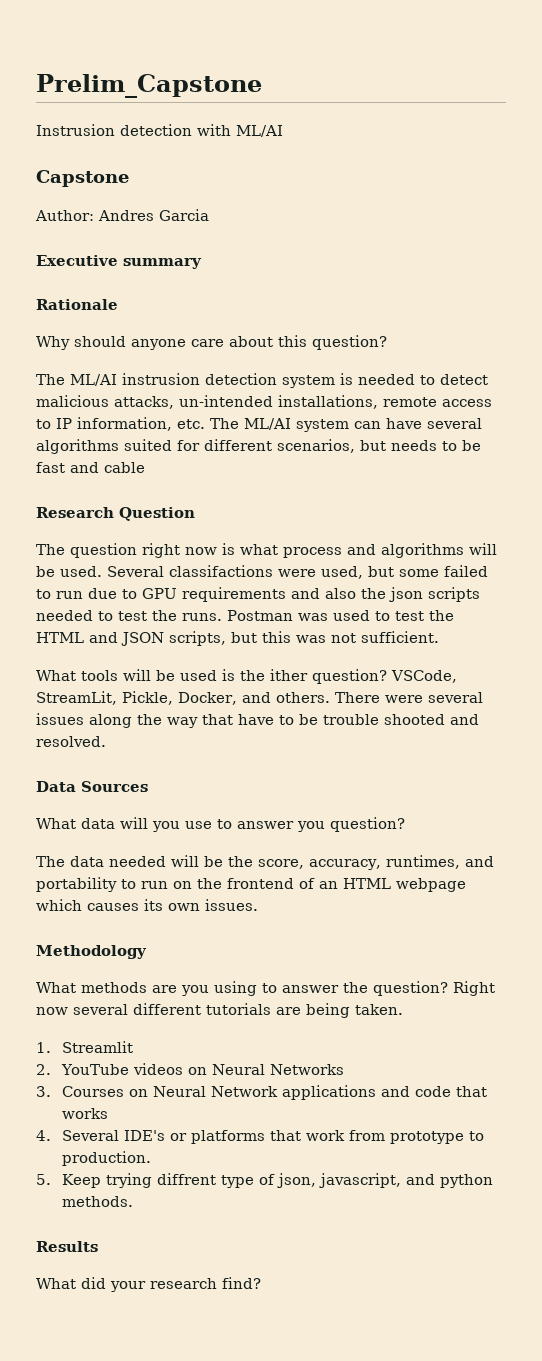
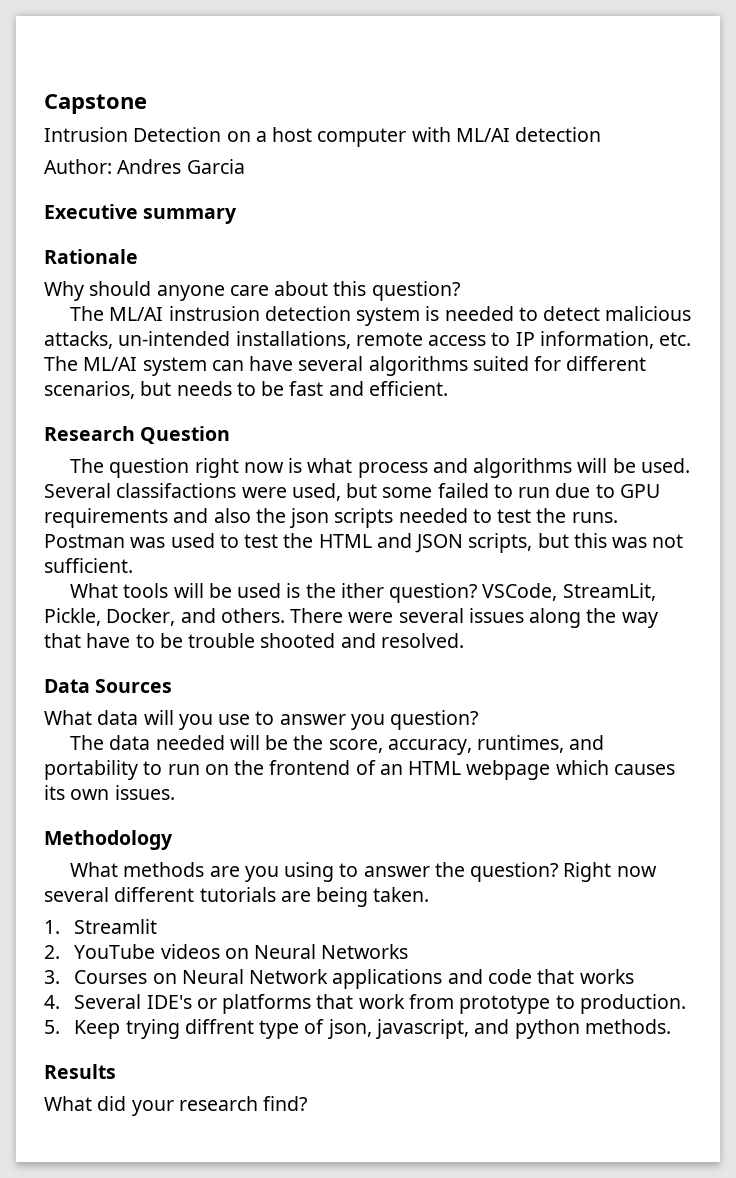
[36,74,262,98] [36,124,192,136] Prelim_Capstone // Instrusion detection -> [44,94,147,114] [44,127,407,147] Capstone // Intrusion Detection on a host computer
[36,170,129,187] // Capstone -> [515,127,602,142] detection
[104,462,145,473] cable -> [368,381,448,396] efficient.

